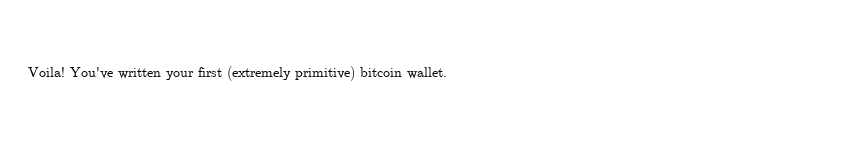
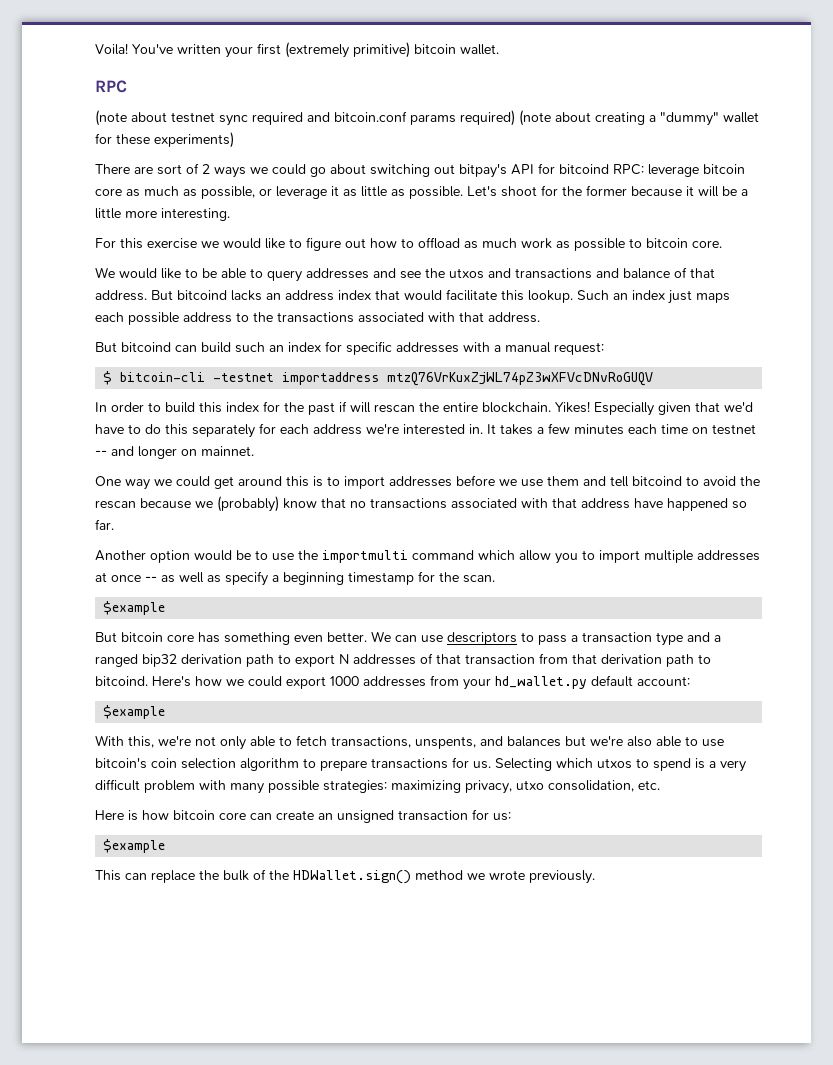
(447, 73) none -> [95,80,127,93] [95,110,759,126] [95,132,234,148] [95,163,745,178] [95,185,748,199] [95,208,230,221] [95,237,722,251] [95,267,715,282] [95,289,730,304] [95,312,540,325] [95,341,604,355] [103,371,654,386] [95,401,753,416] [95,423,756,438] [95,446,254,459] [95,475,760,490] [95,496,747,512] [95,519,114,530] [95,550,760,564] [95,571,495,586] [103,601,166,615] [95,631,721,646] [95,653,711,667] [95,675,690,690] [103,705,166,719] [95,735,724,750] [95,757,746,772] [95,779,660,794] [95,809,511,823] [103,839,166,853] [95,869,595,884] // RPC // (note about testnet sync required and bitcoin.conf params required) (note about creating a "dummy" wallet for these experiments) // There are sort of 2 ways we could go about switching out bitpay's API for bitcoind RPC: leverage bitcoin core as much as possible, or leverage it as little as possible. Let's shoot for the former because it will be a little more interesting. // For this exercise we would like to figure out how to offload as much work as possible to bitcoin core. // We would like to be able to query addresses and see the utxos and transactions and balance of that address. But bitcoind lacks an address index that would facilitate this lookup. Such an index just maps each possible address to the transactions associated with that address. // But bitcoind can build such an index for specific addresses with a manual request: // $ bitcoin-cli -testnet importaddress mtzQ76VrKuxZjWL74pZ3wXFVcDNvRoGUQV // In order to build this index for the past if will rescan the entire blockchain. Yikes! Especially given that we'd have to do this separately for each address we're interested in. It takes a few minutes each time on testnet -- and longer on mainnet. // One way we could get around this is to import addresses before we use them and tell bitcoind to avoid the rescan because we (probably) know that no transactions associated with that address have happened so far. // Another option would be to use the importmulti command which allow you to import multiple addresses at once -- as well as specify a beginning timestamp for the scan. // $example // But bitcoin core has something even better. We can use descriptors to pass a transaction type and a ranged bip32 derivation path to export N addresses of that transaction from that derivation path to bitcoind. Here's how we could export 1000 addresses from your hd_wallet.py default account: // $example // With this, we're not only able to fetch transactions, unspents, and balances but we're also able to use bitcoin's coin selection algorithm to prepare transactions for us. Selecting which utxos to spend is a very difficult problem with many possible strategies: maximizing privacy, utxo consolidation, etc. // Here is how bitcoin core can create an unsigned transaction for us: // $example // This can replace the bulk of the HDWallet.sign() method we wrote previously.

